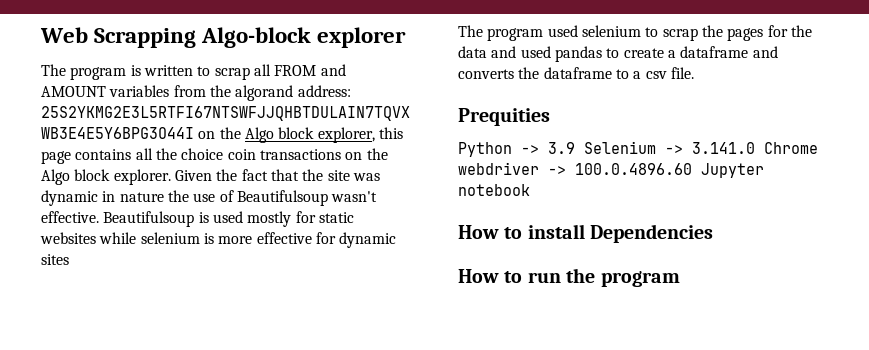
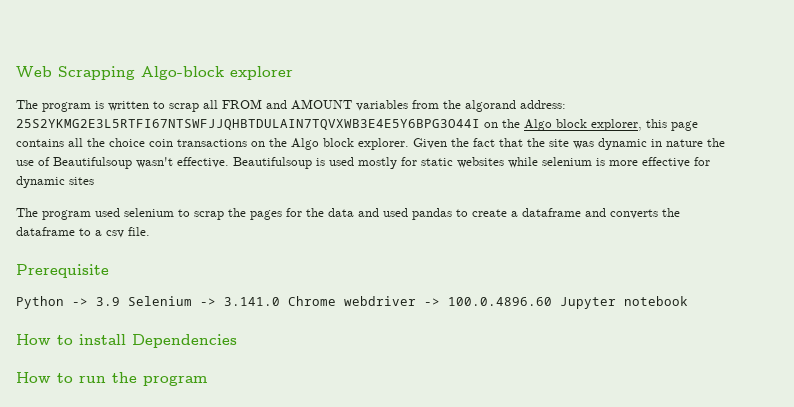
[458,108,550,126] Prequities -> [16,264,109,278] Prerequisite

